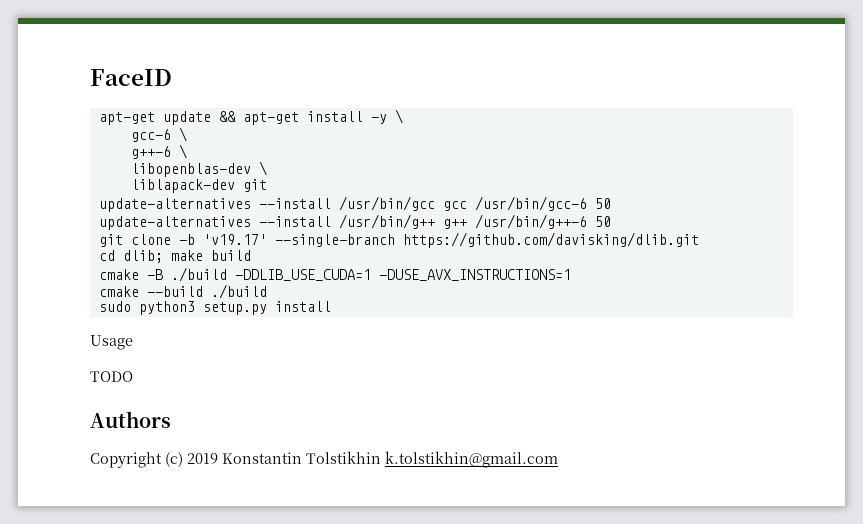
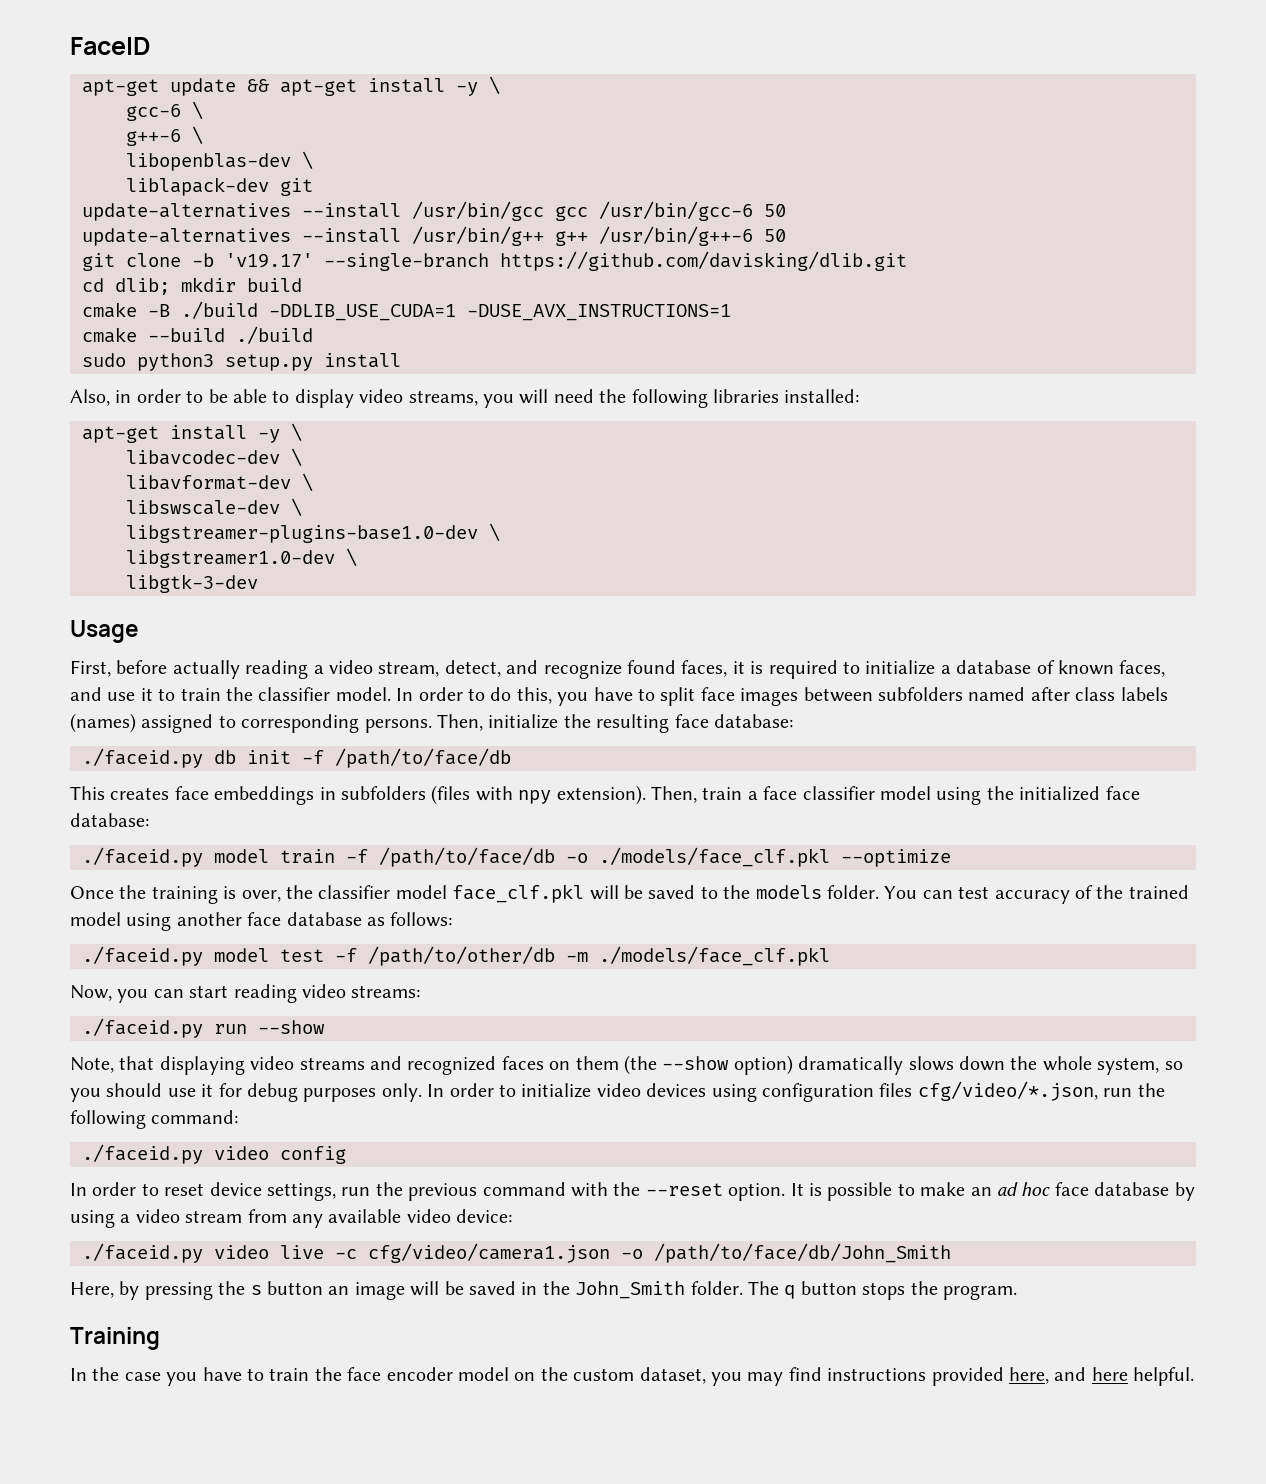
[170,250,203,261] make -> [181,277,236,292] mkdir
[90,335,133,350] [90,371,133,382] [90,411,171,428] [90,451,558,468] Usage // TODO // Authors // Copyright (c) 2019 Konstantin Tolstikhin k.tolstikhin@gmail.com -> [70,389,860,408] [82,423,302,443] [126,448,302,466] [126,473,313,491] [126,498,302,516] [126,523,500,543] [126,548,357,568] [126,574,258,593] [70,620,139,643] [70,660,1166,679] [70,687,1168,706] [70,713,793,733] [82,748,511,768] [70,785,1140,805] [70,813,149,827] [82,847,951,867] [70,884,1189,904] [70,912,453,931] [82,946,830,966] [70,984,421,1003] [82,1018,325,1038] [70,1055,1183,1075] [70,1081,1165,1102] [70,1110,239,1129] [82,1144,346,1164] [70,1182,1195,1201] [70,1209,513,1228] [82,1243,951,1263] [70,1281,1017,1300] [70,1327,160,1350] [70,1367,1195,1386] Also, in order to be able to display video streams, you will need the following libraries installed: // apt-get install -y \ // libavcodec-dev \ // libavformat-dev \ // libswscale-dev \ // libgstreamer-plugins-base1.0-dev \ // libgstreamer1.0-dev \ // libgtk-3-dev // Usage // First, before actually reading a video stream, detect, and recognize found faces, it is required to initialize a database of known faces, and use it to train the classifier model. In order to do this, you have to split face images between subfolders named after class labels (names) assigned to corresponding persons. Then, initialize the resulting face database: // ./faceid.py db init -f /path/to/face/db // This creates face embeddings in subfolders (files with npy extension). Then, train a face classifier model using the initialized face database: // ./faceid.py model train -f /path/to/face/db -o ./models/face_clf.pkl --optimize // Once the training is over, the classifier model face_clf.pkl will be saved to the models folder. You can test accuracy of the trained model using another face database as follows: // ./faceid.py model test -f /path/to/other/db -m ./models/face_clf.pkl // Now, you can start reading video streams: // ./faceid.py run --show // Note, that displaying video streams and recognized faces on them (the --show option) dramatically slows down the whole system, so you should use it for debug purposes only. In order to initialize video devices using configuration files cfg/video/*.json, run the following command: // ./faceid.py video config // In order to reset device settings, run the previous command with the --reset option. It is possible to make an ad hoc face database by using a video stream from any available video device: // ./faceid.py video live -c cfg/video/camera1.json -o /path/to/face/db/John_Smith // Here, by pressing the s button an image will be saved in the John_Smith folder. The q button stops the program. // Training // In the case you have to train the face encoder model on the custom dataset, you may find instructions provided here, and here helpful.

